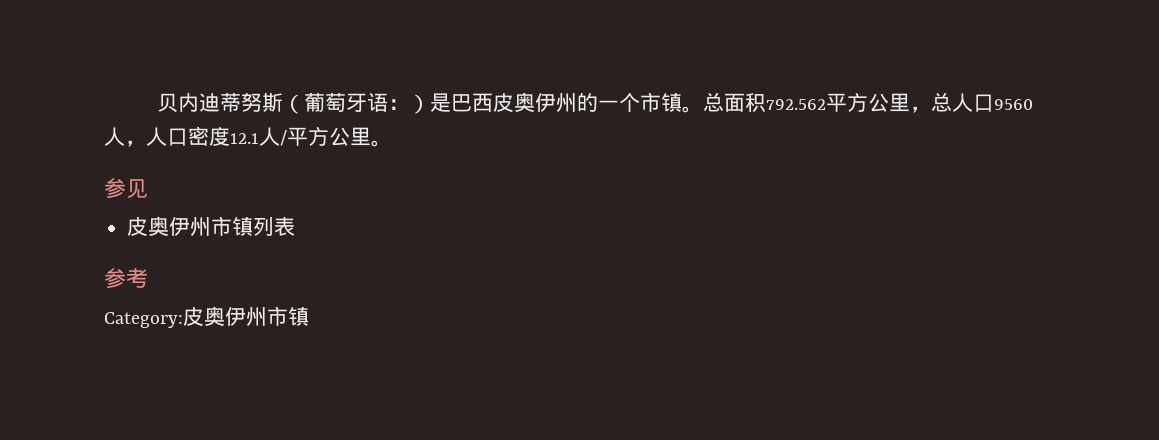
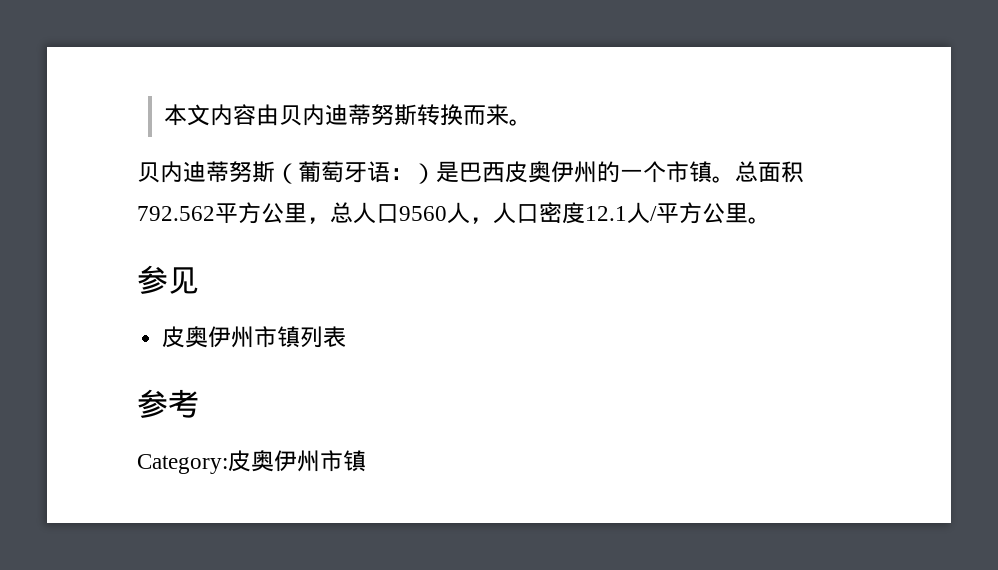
(156, 103) none -> [164,104,533,126] 本文内容由贝内迪蒂努斯转换而来。 //

